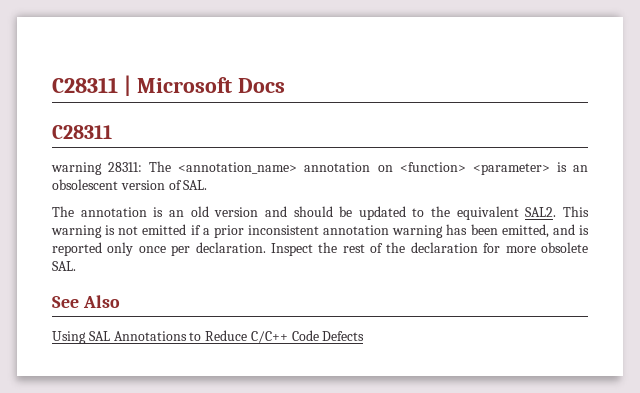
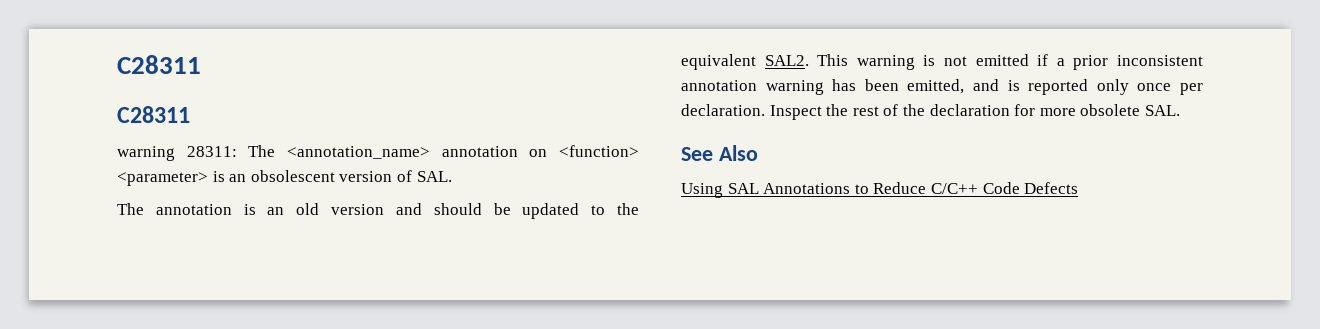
[52,75,285,96] C28311 | Microsoft Docs -> [117,55,201,74] C28311

